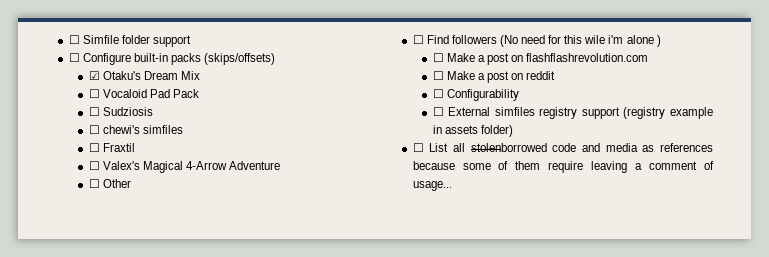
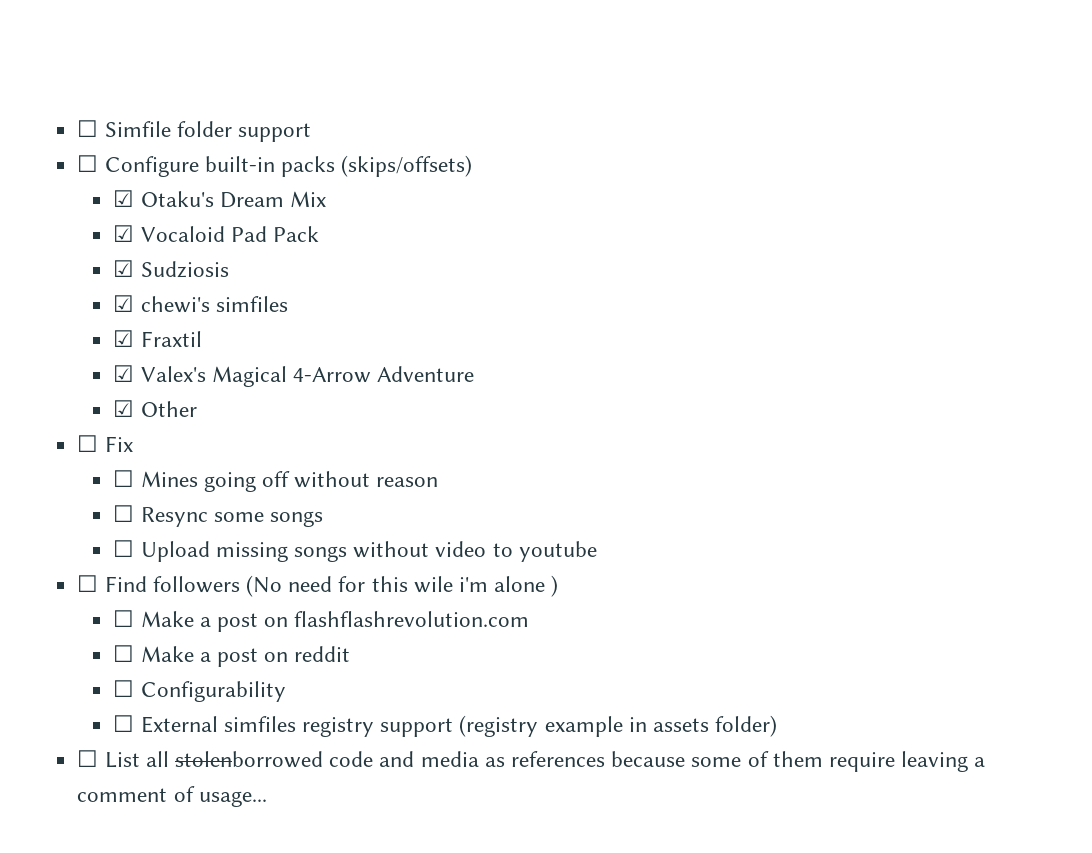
[88,89,100,98] ☐ -> [113,225,135,242] ☑
[88,107,100,116] ☐ -> [113,260,135,277] ☑
[88,125,100,134] ☐ -> [113,295,135,312] ☑
[88,143,100,152] ☐ -> [113,330,135,347] ☑
[88,161,100,170] ☐ -> [113,365,135,382] ☑
[88,179,131,188] // ☐ Other -> [113,400,197,417] [77,435,133,452] [113,470,439,492] [113,505,323,527] [113,540,597,562] // ☑ Other // ☐ Fix // ☐ Mines going off without reason // ☐ Resync some songs // ☐ Upload missing songs without video to youtube

